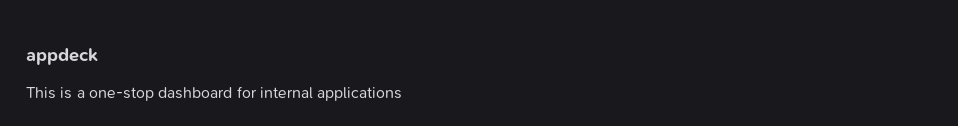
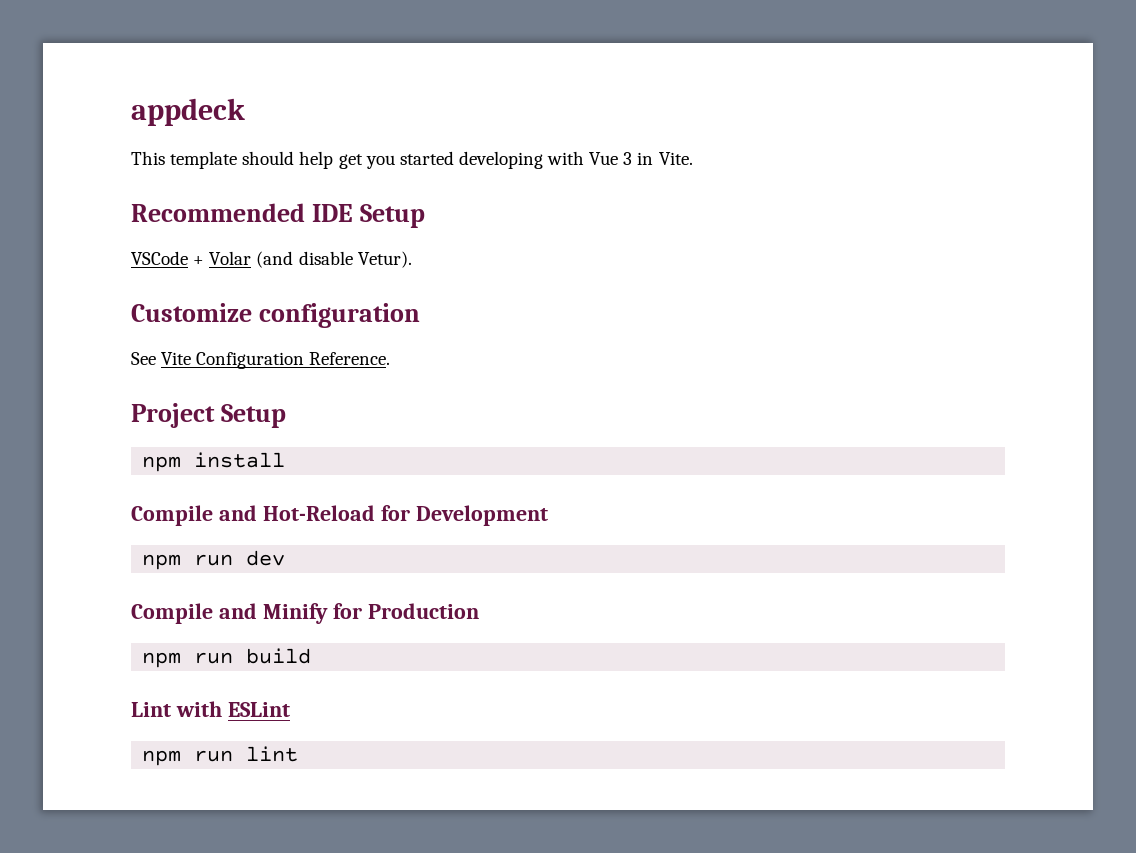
[60,86,403,101] is a one-stop dashboard for internal applications -> [170,151,693,169] [131,203,425,228] [131,251,412,268] [131,303,420,328] [131,352,391,369] [131,403,286,428] [142,452,286,472] [131,505,548,526] [142,550,286,570] [131,603,479,624] [142,648,312,668] [131,701,290,717] [142,746,299,766] template should help get you started developing with Vue 3 in Vite. // Recommended IDE Setup // VSCode + Volar (and disable Vetur). // Customize configuration // See Vite Configuration Reference. // Project Setup // npm install // Compile and Hot-Reload for Development // npm run dev // Compile and Minify for Production // npm run build // Lint with ESLint // npm run lint

